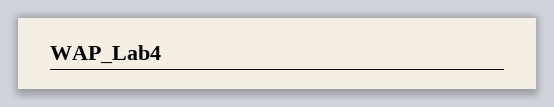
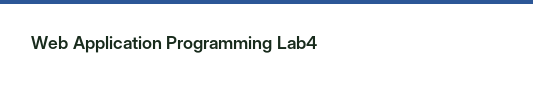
[50,45,161,64] WAP_Lab4 -> [31,36,318,53] Web Application Programming Lab4

